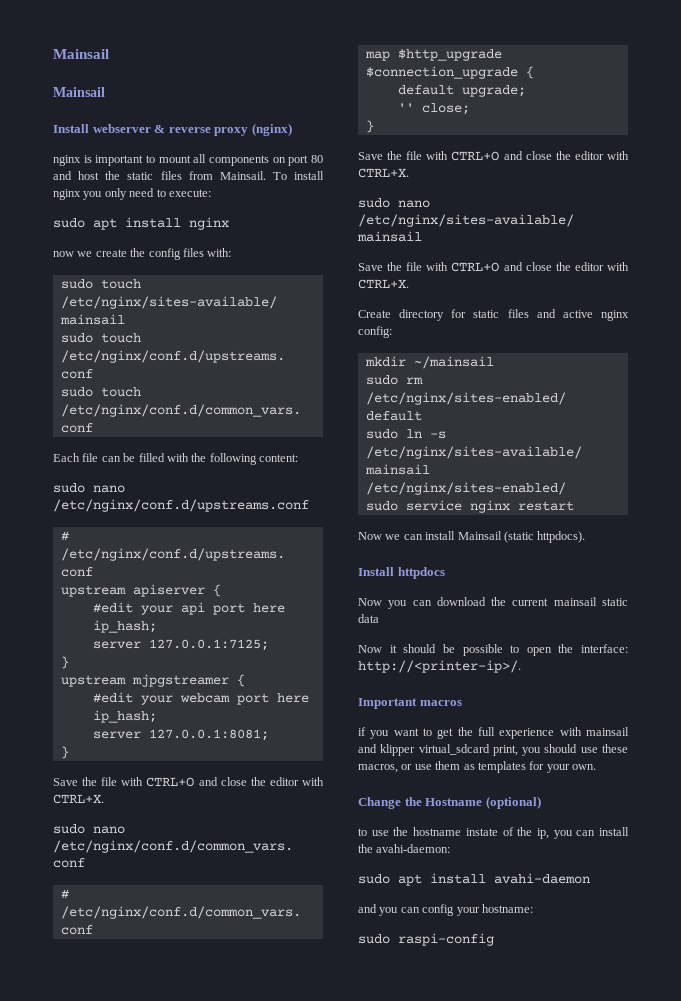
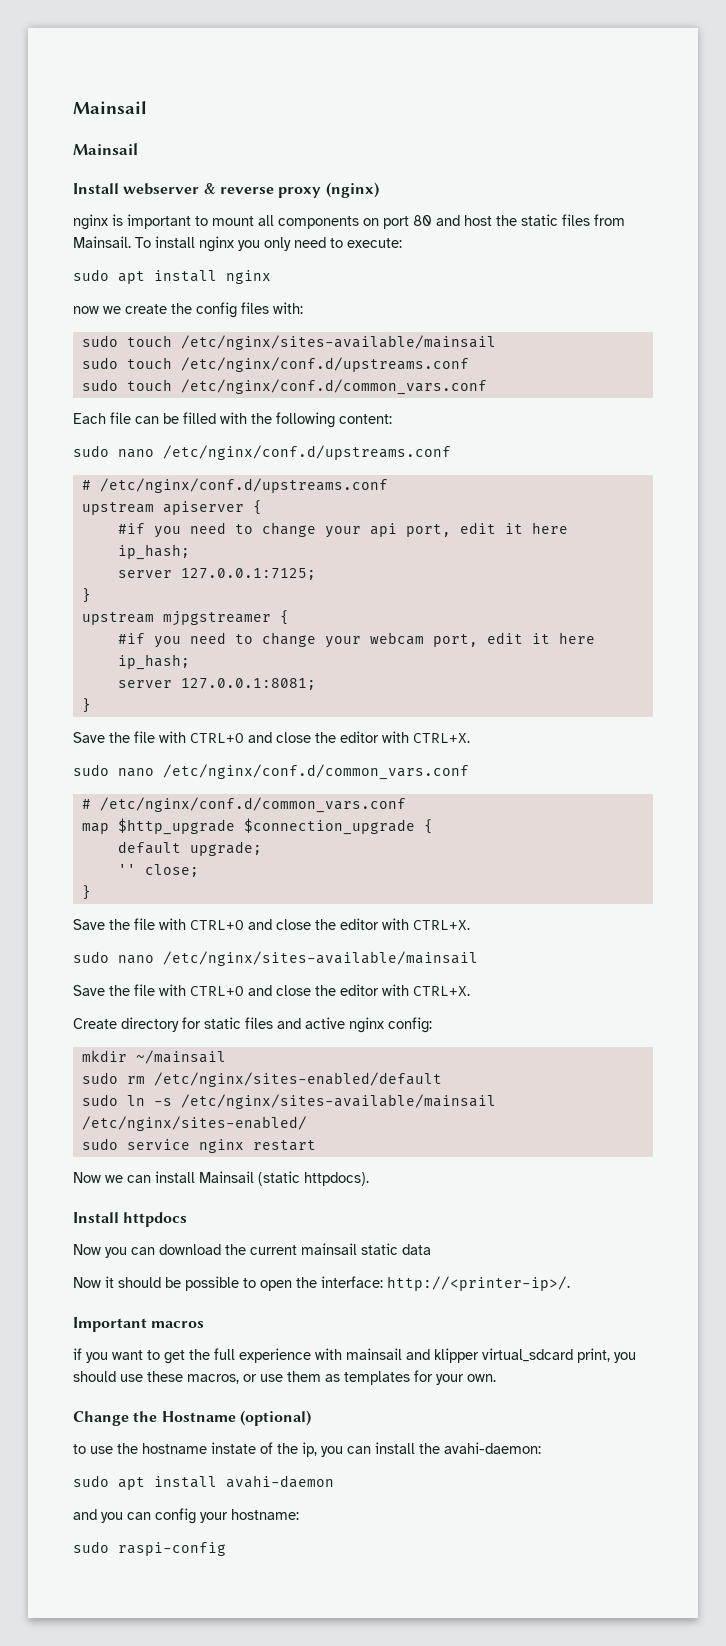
[92,602,245,615] #edit your api port -> [117,522,523,538] #if you need to change your api port, edit it
[92,692,269,705] #edit your webcam port -> [117,632,550,648] #if you need to change your webcam port, edit it

